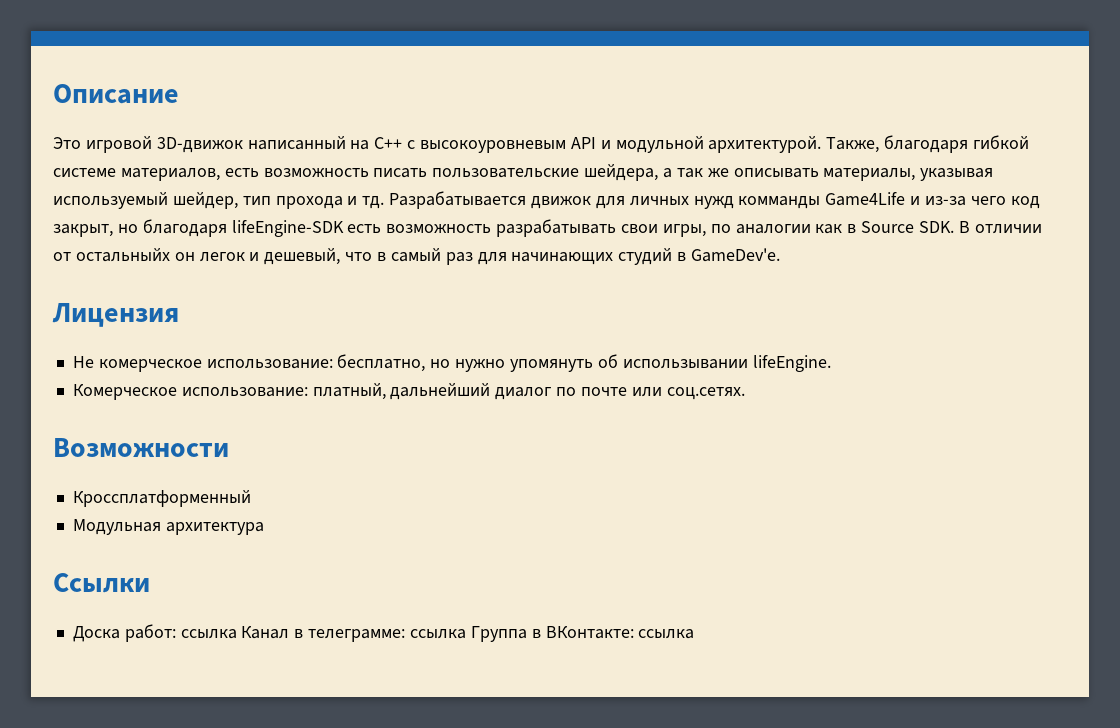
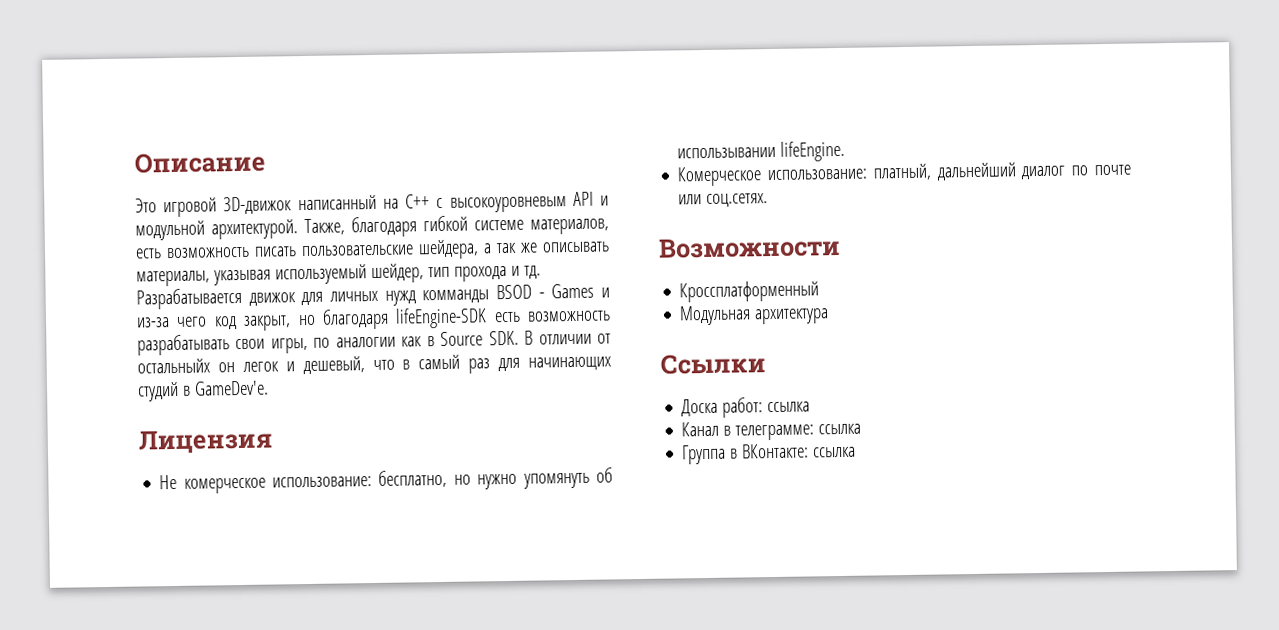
[825,192,906,206] Game4Life -> [496,283,595,300] BSOD - Games
(237, 634) none -> (811, 407) //
(466, 634) none -> (862, 429) //

